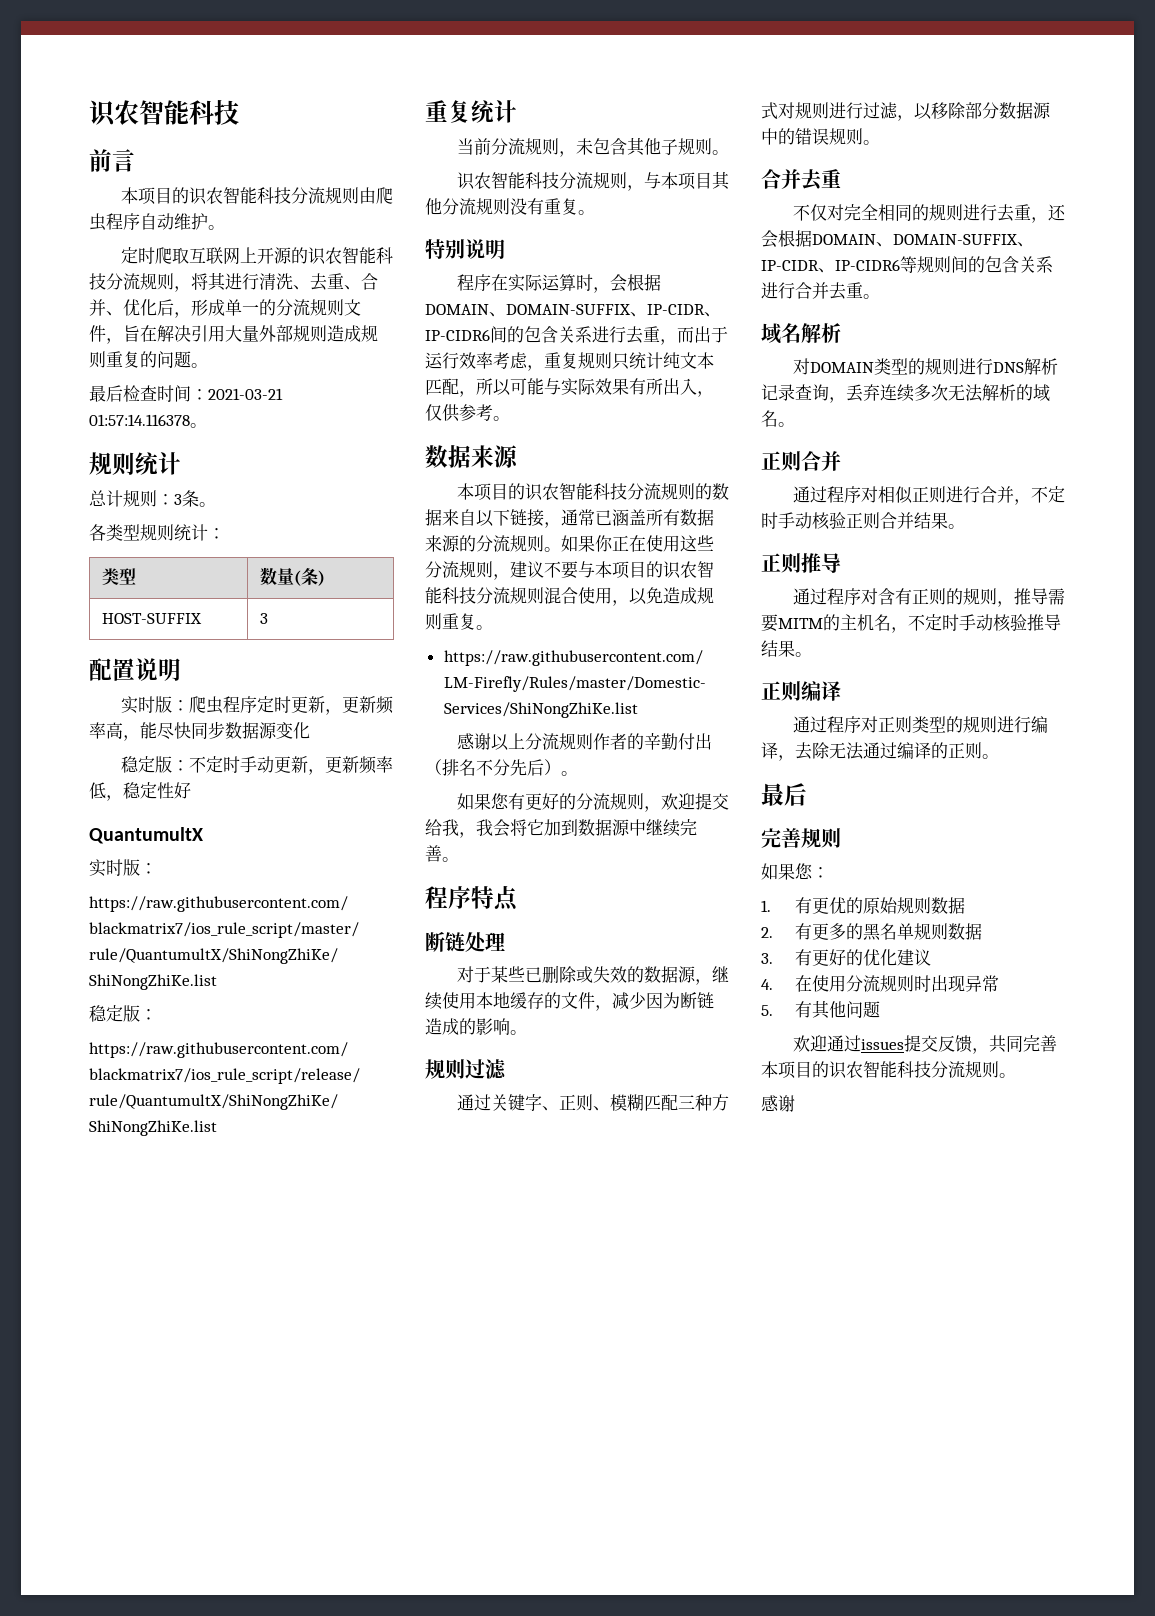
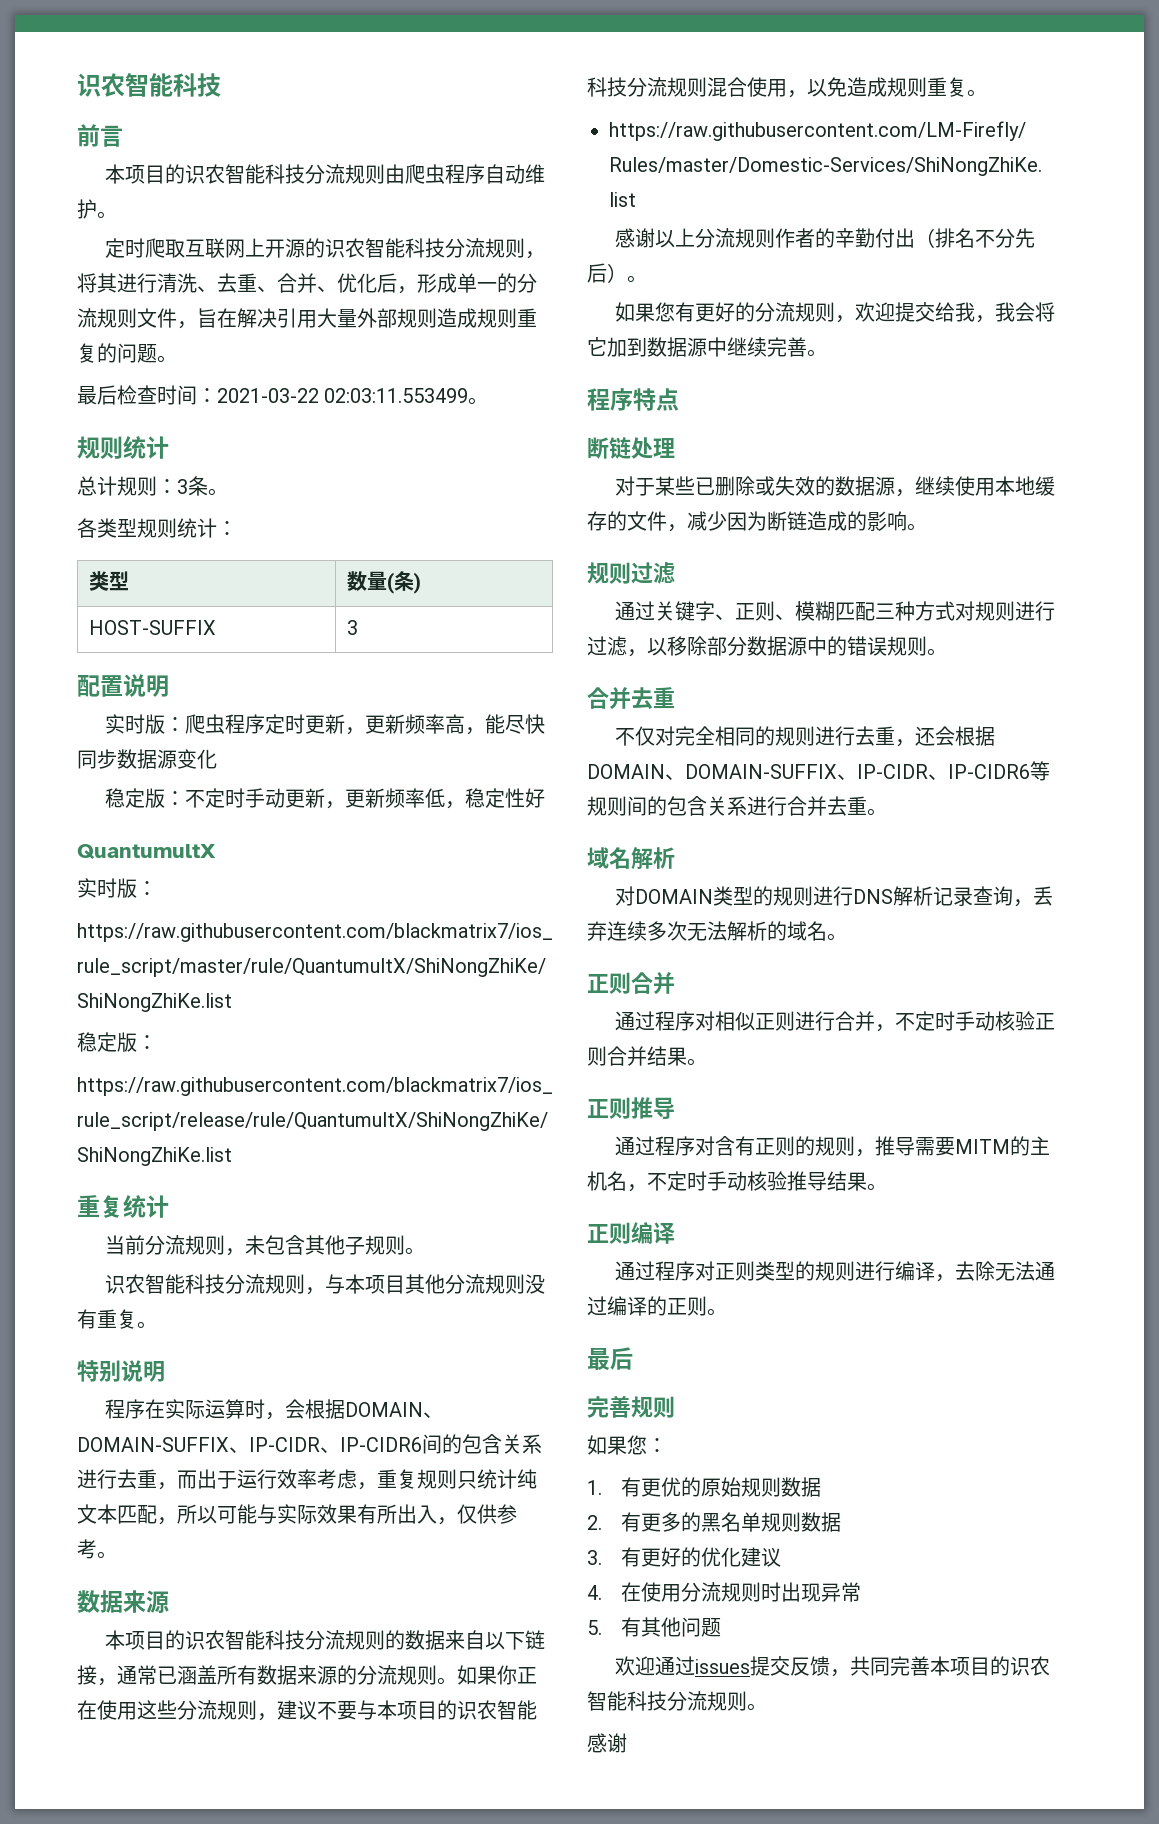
[208,388,283,400] [89,414,190,426] 2021-03-21 01:57:14.116378 -> [217,388,469,403] 2021-03-22 02:03:11.553499

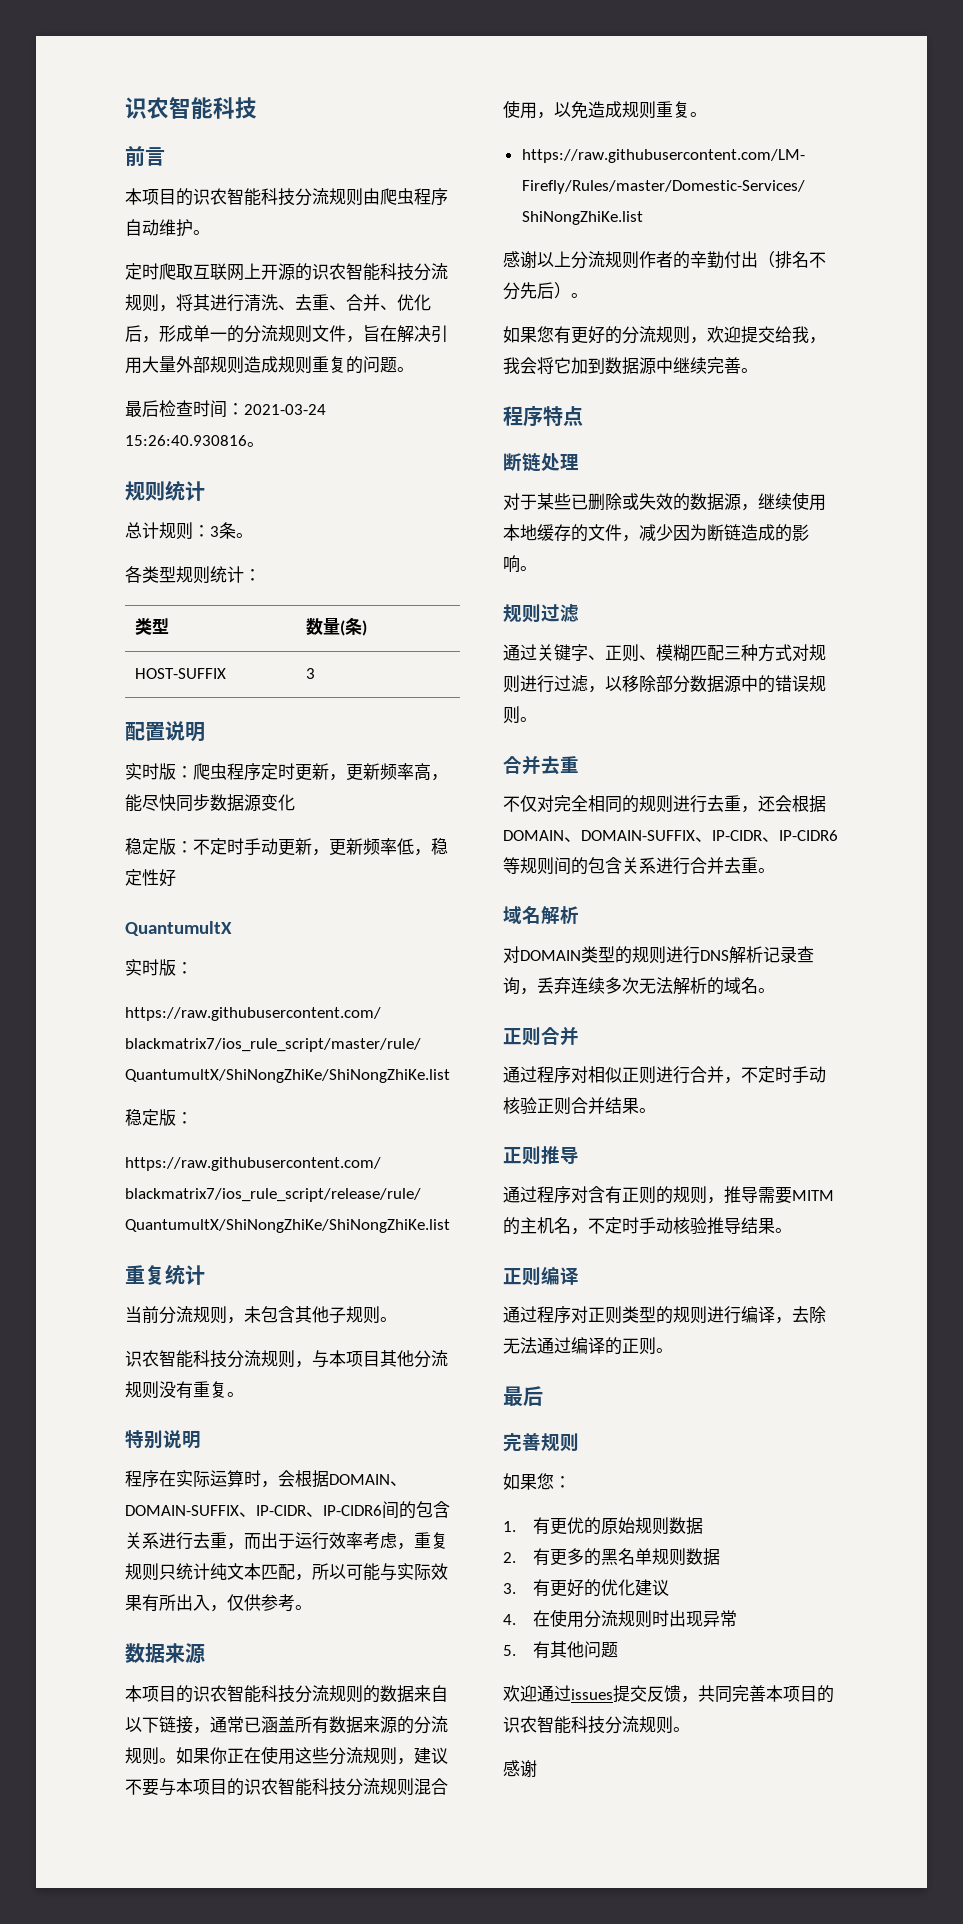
[217,388,469,403] 2021-03-22 02:03:11.553499 -> [244,404,326,415] [125,435,247,446] 2021-03-24 15:26:40.930816

